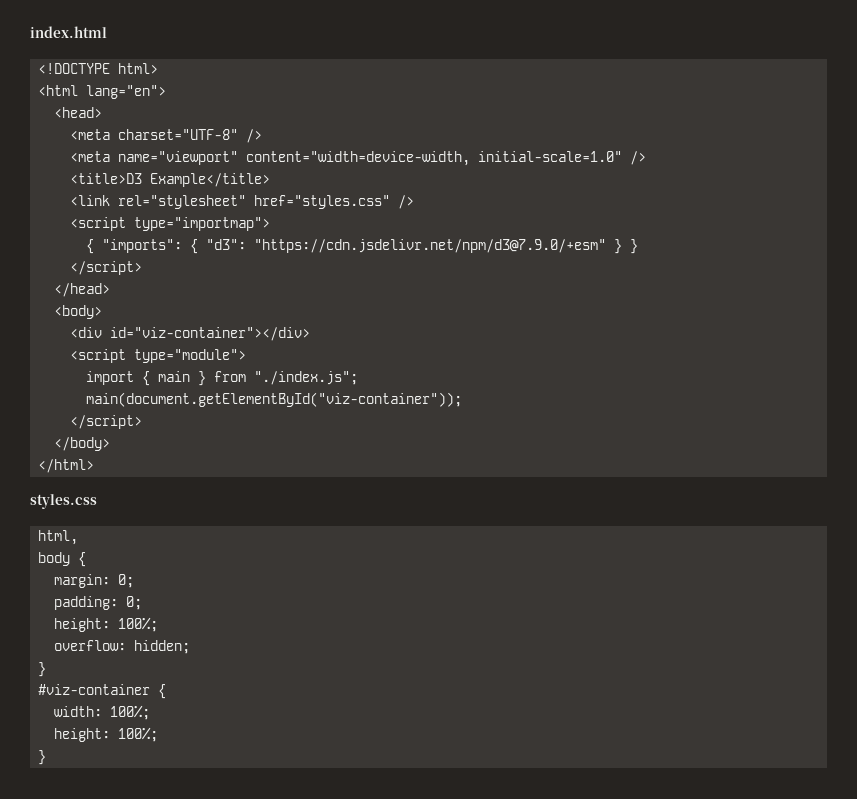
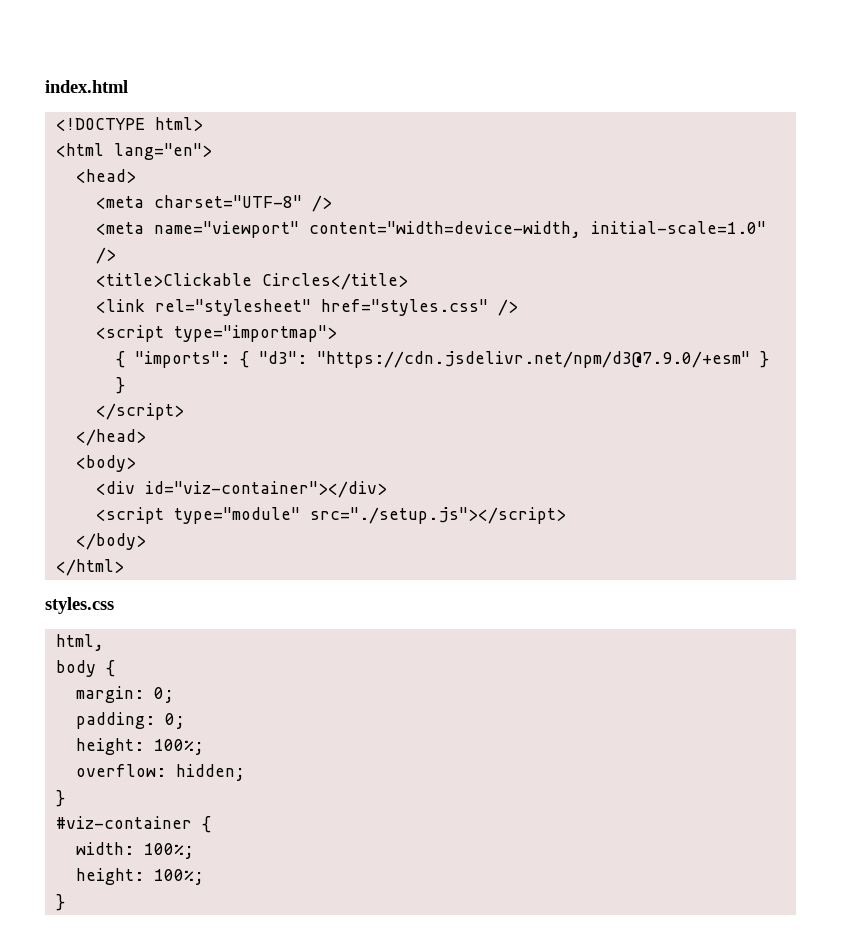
[70,173,271,187] <title>D3 Example</title> -> [96,273,409,290] <title>Clickable Circles</title>
[134,349,247,363] [86,371,359,386] [86,392,463,407] [70,415,143,429] type="module"> // import { main } from "./index.js"; // main(document.getElementById("viz-container")); // </script> -> [174,507,567,524] type="module" src="./setup.js"></script>

